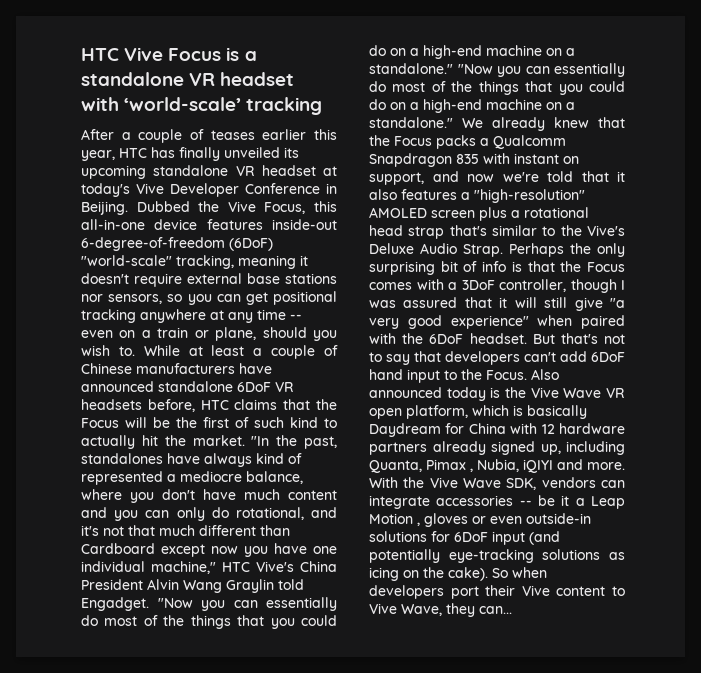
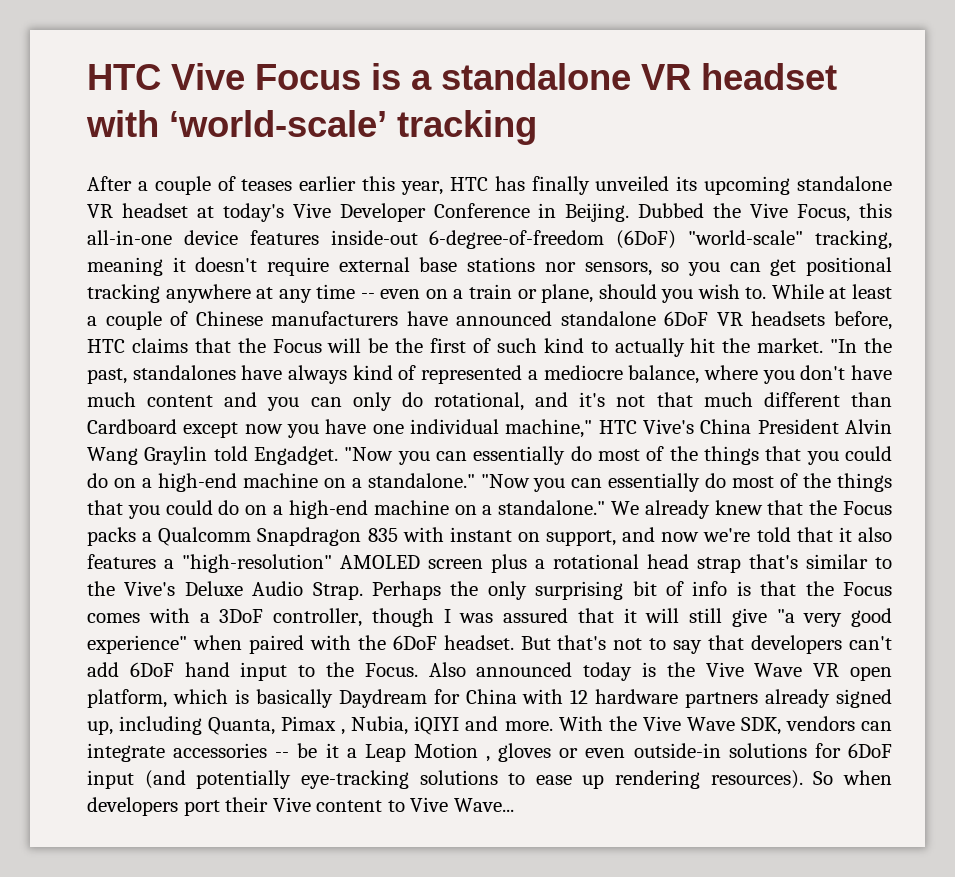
[609,552,625,560] [369,567,488,581] as icing on the cake). -> [508,770,803,789] to ease up rendering resources).
[401,603,512,617] Wave, they can... -> [453,798,514,812] Wave...

